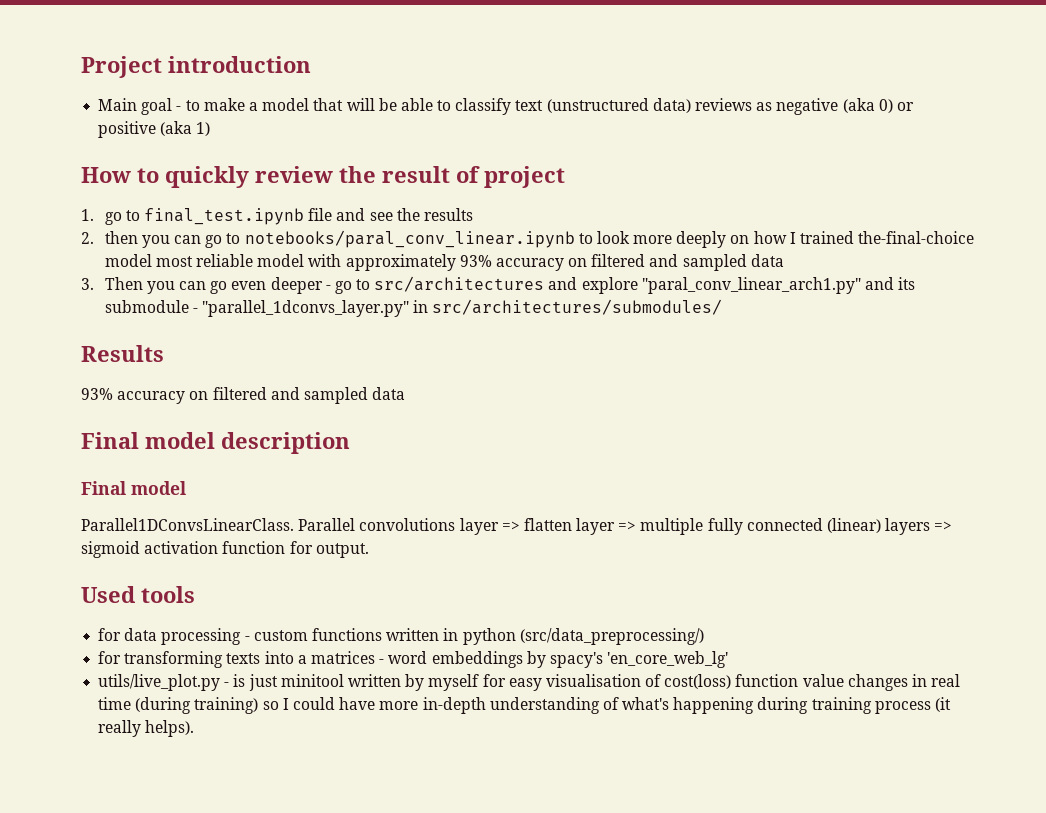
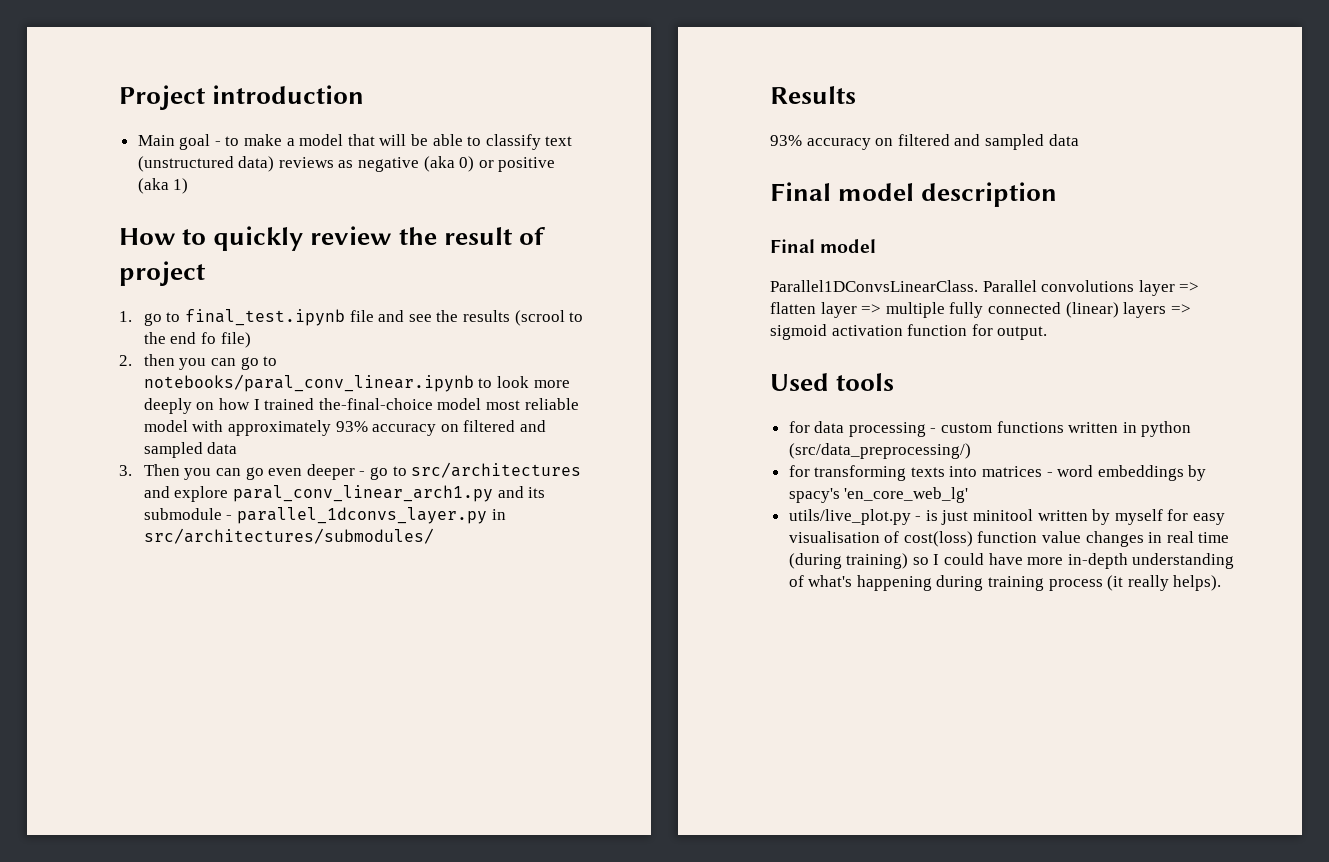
(473, 214) none -> [514,310,584,326] [143,332,251,348] (scrool to the end fo file)
[641,277,861,294] "paral_conv_linear_arch1.py" -> [232,485,493,502] paral_conv_linear_arch1.py
[201,300,409,317] "parallel_1dconvs_layer.py" -> [236,507,487,524] parallel_1dconvs_layer.py
[297,655,307,664] a -> (978, 471) none

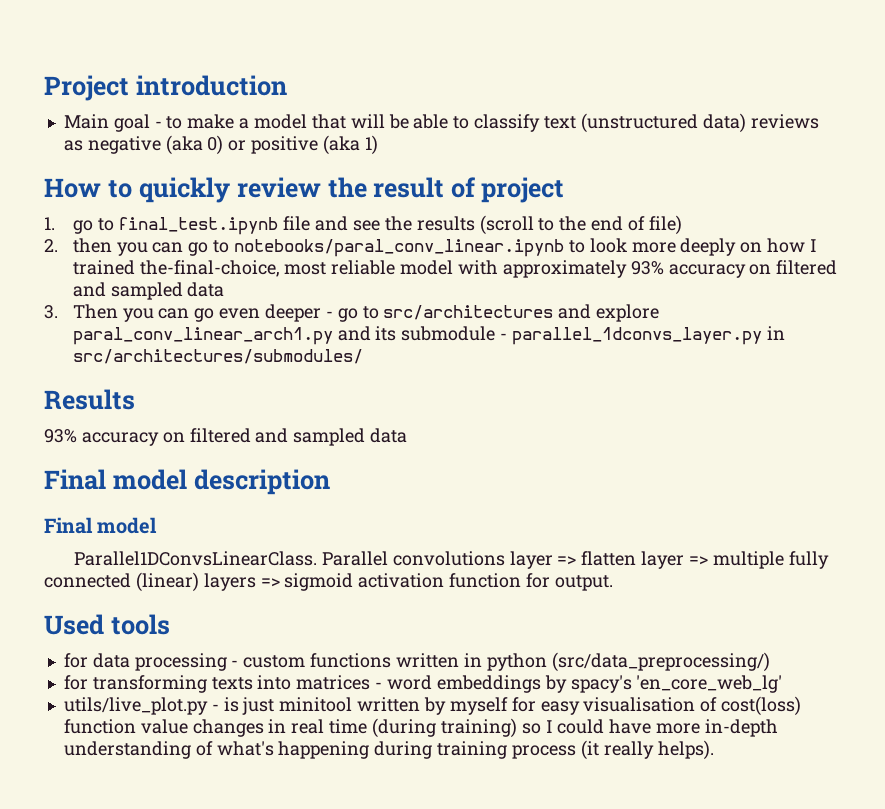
[514,310,565,326] (scrool -> [479,215,534,235] (scroll
[200,332,216,344] fo -> [627,216,645,231] of
[318,398,482,410] the-final-choice model -> [139,260,280,277] the-final-choice,

